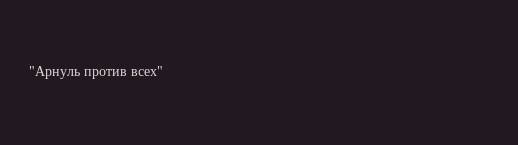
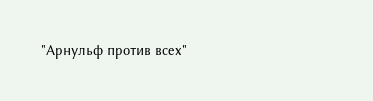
[29,66,80,79] "Арнуль -> [41,45,103,59] "Арнульф

